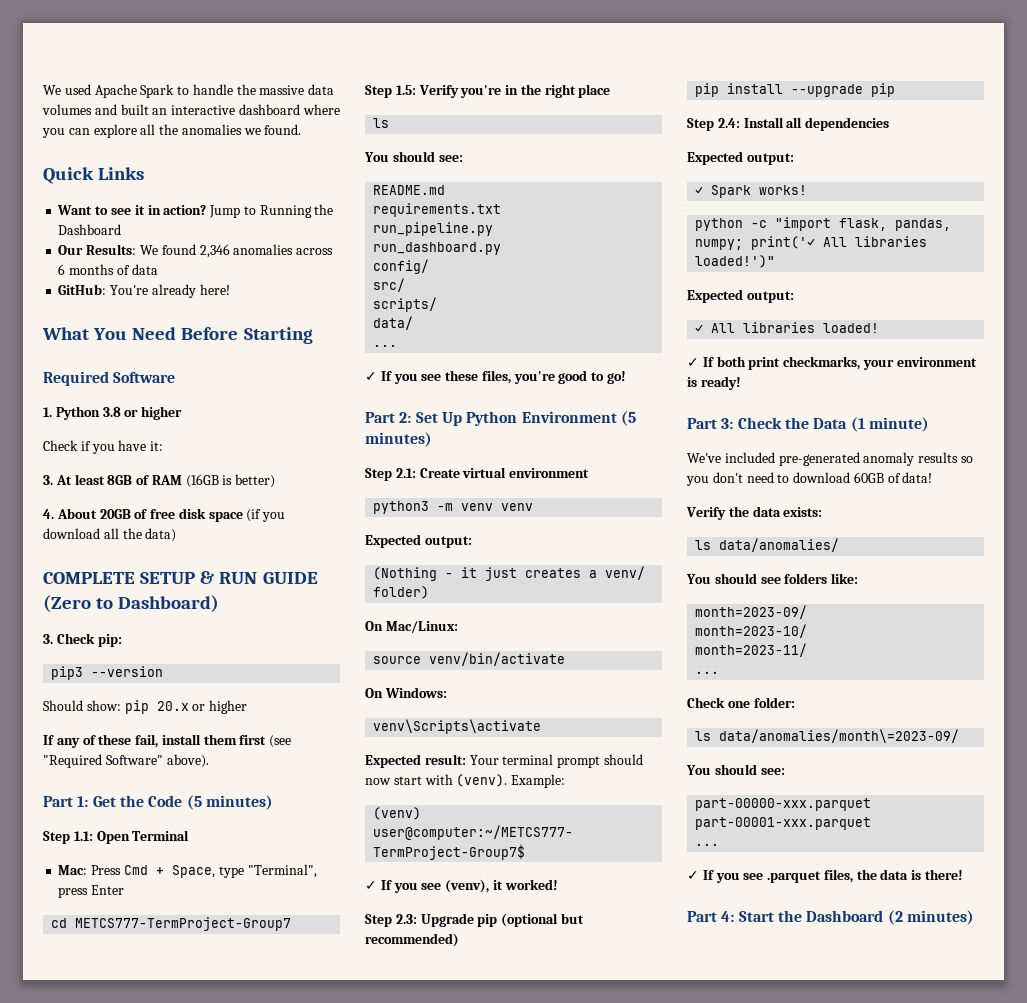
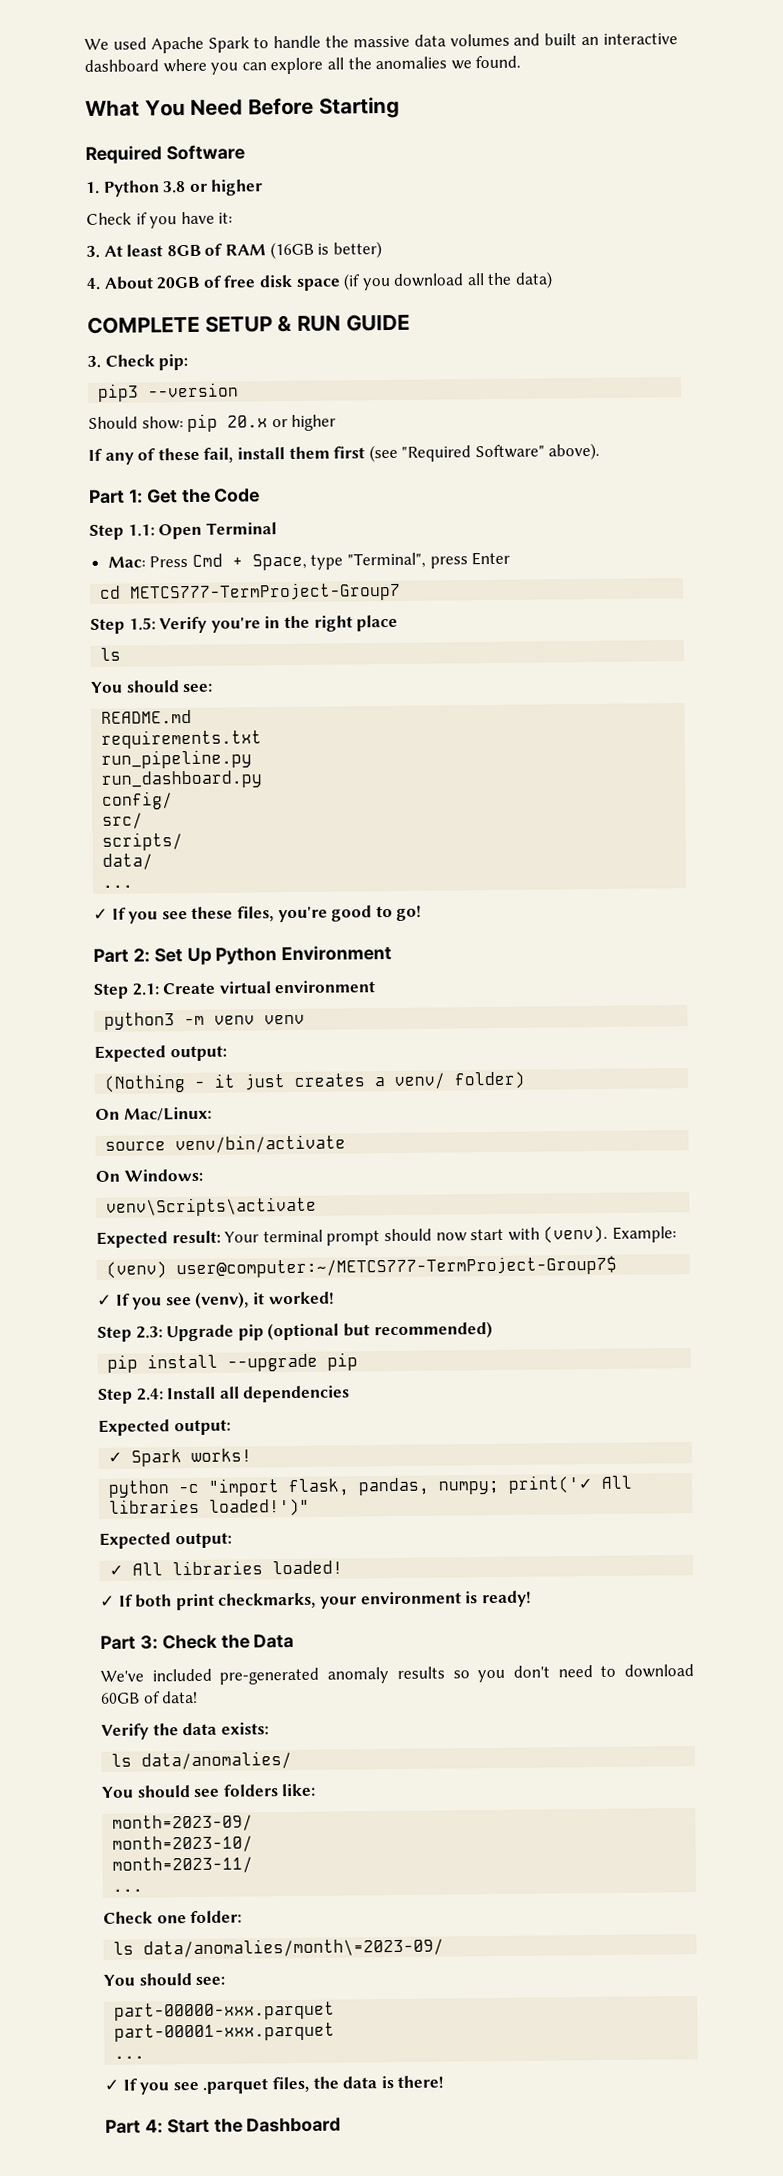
[43,167,145,184] [57,204,334,218] [58,224,122,235] [58,244,334,258] [58,264,158,275] [58,284,230,298] // Quick Links // Want to see it in action? Jump to Running the Dashboard // Our Results: We found 2,346 anomalies across 6 months of data // GitHub: You're already here! -> (522, 62) none
[43,595,220,613] (Zero to Dashboard) -> (410, 322) none
[186,795,273,810] (5 minutes) -> (261, 495) none
[620,411,636,426] [365,432,432,447] (5 minutes) -> (393, 953) none
[850,417,929,432] (1 minute) -> (295, 1641) none
[887,910,974,925] (2 minutes) -> (342, 2125) none

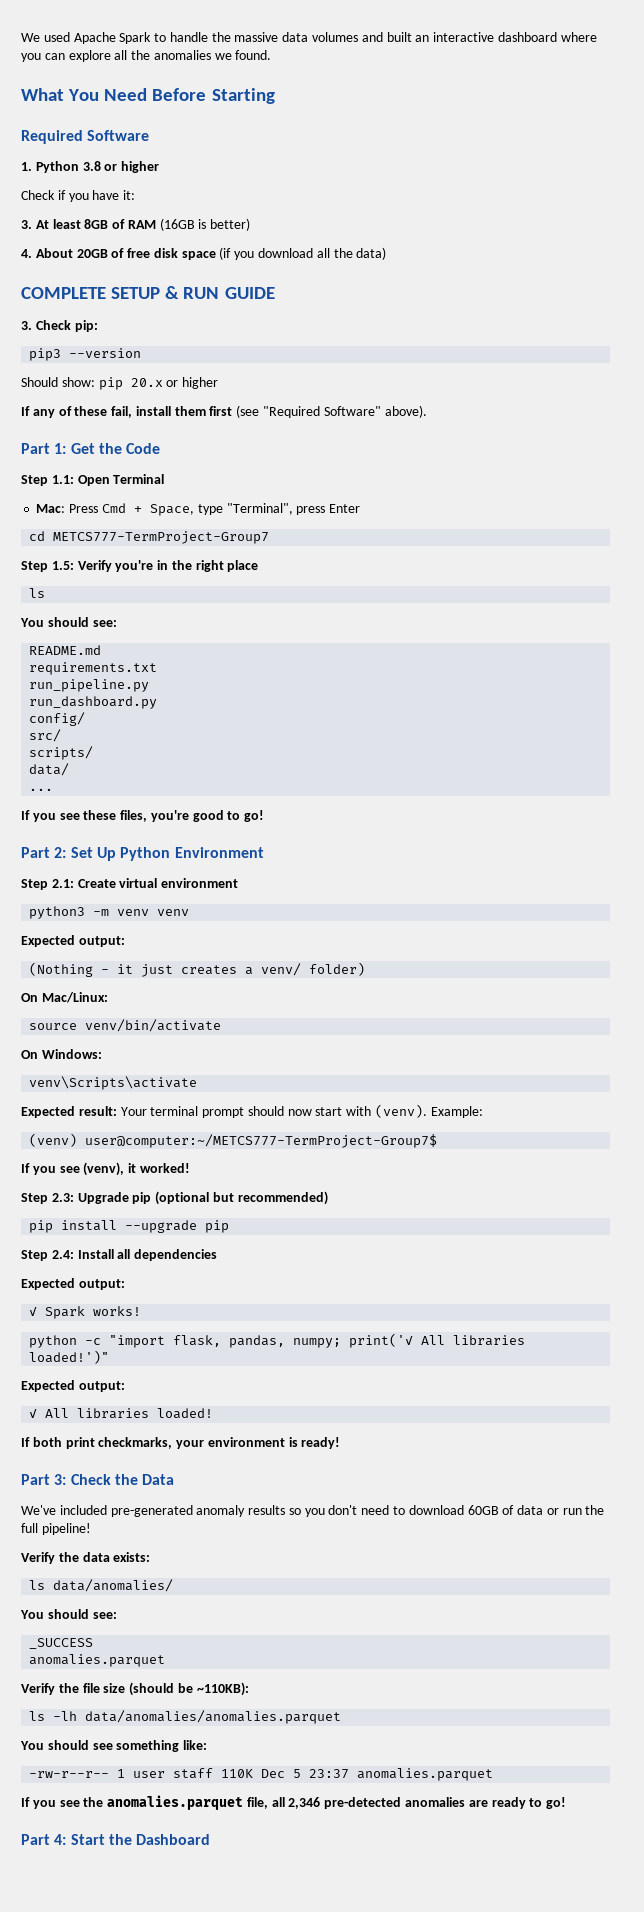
[93,908,108,920] ✓ -> (54, 789) none
[97,1294,112,1306] ✓ -> (438, 1141) none
[100,1595,115,1607] ✓ -> (214, 1413) none
[161,1690,199,1704] data! -> [517,1505,605,1515] [21,1523,91,1535] data or run the full pipeline!
[193,1783,317,1797] [112,1814,254,1832] [112,1835,254,1853] [112,1856,254,1874] [112,1888,144,1892] [103,1910,243,1924] [113,1937,445,1958] [103,1973,226,1986] [114,2001,336,2021] [114,2022,336,2042] [114,2055,146,2059] [104,2075,445,2095] see folders like: // month=2023-09/ // month=2023-10/ // month=2023-11/ // ... // Check one folder: // ls data/anomalies/month\=2023-09/ // You should see: // part-00000-xxx.parquet // part-00001-xxx.parquet // ... // ✓ If you see .parquet files, the data is there! -> [92,1612,117,1619] [29,1638,94,1649] [29,1654,166,1667] [21,1682,249,1696] [29,1710,342,1724] [20,1740,208,1752] [29,1768,494,1781] [21,1795,567,1810] see: // _SUCCESS // anomalies.parquet // Verify the file size (should be ~110KB): // ls -lh data/anomalies/anomalies.parquet // You should see something like: // -rw-r--r-- 1 user staff 110K Dec 5 23:37 anomalies.parquet // If you see the anomalies.parquet file, all 2,346 pre-detected anomalies are ready to go!

